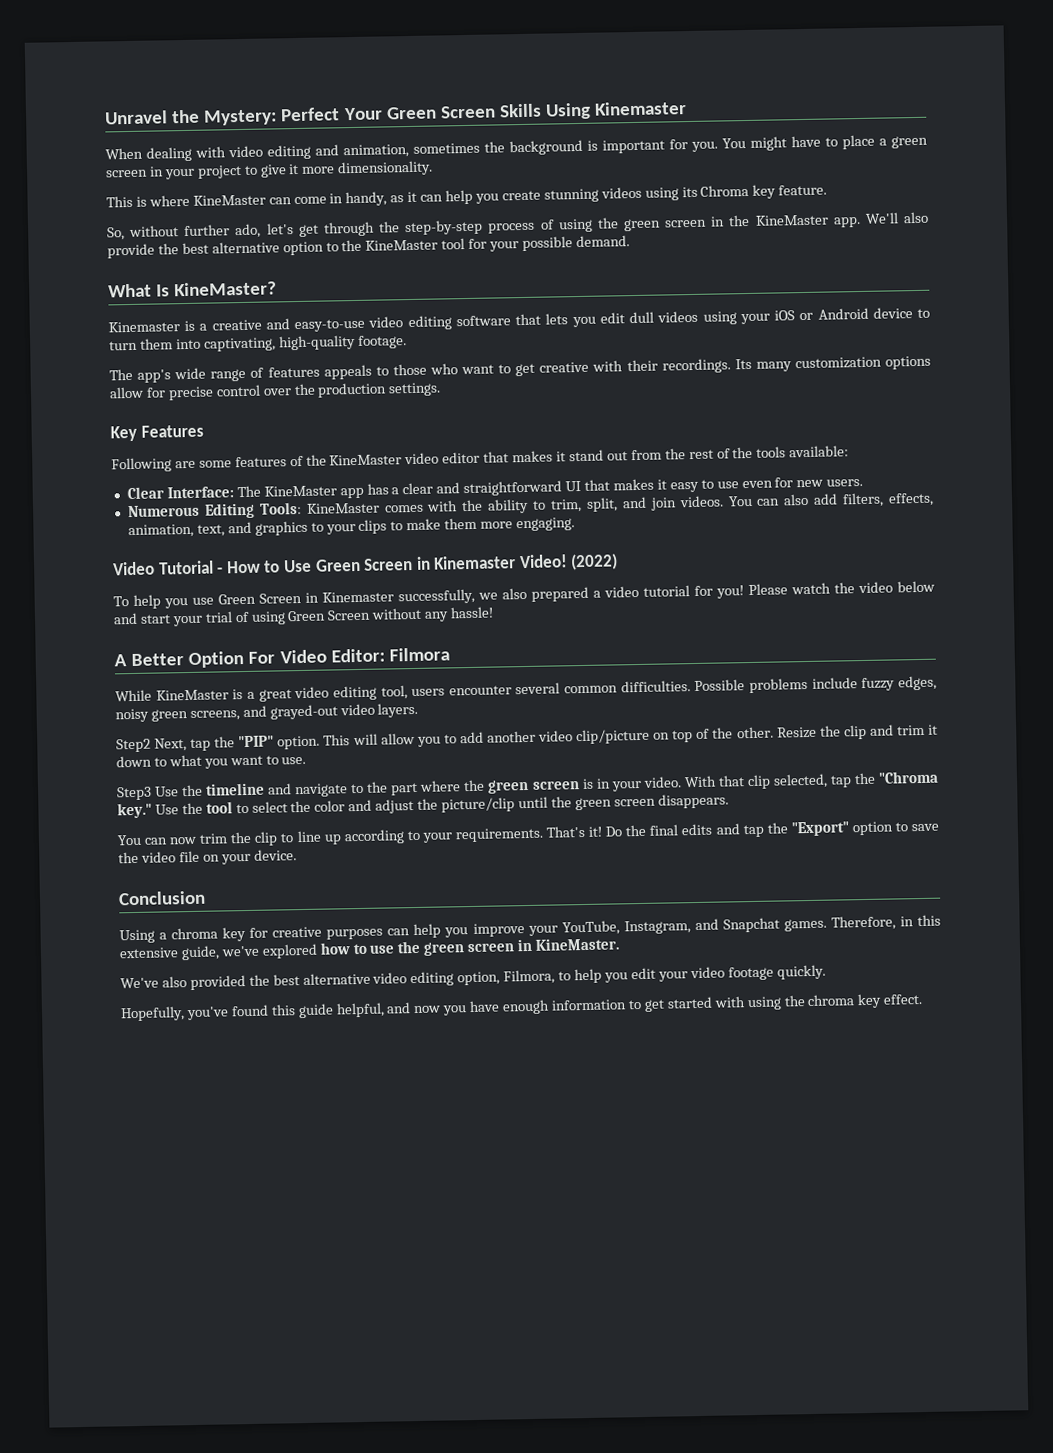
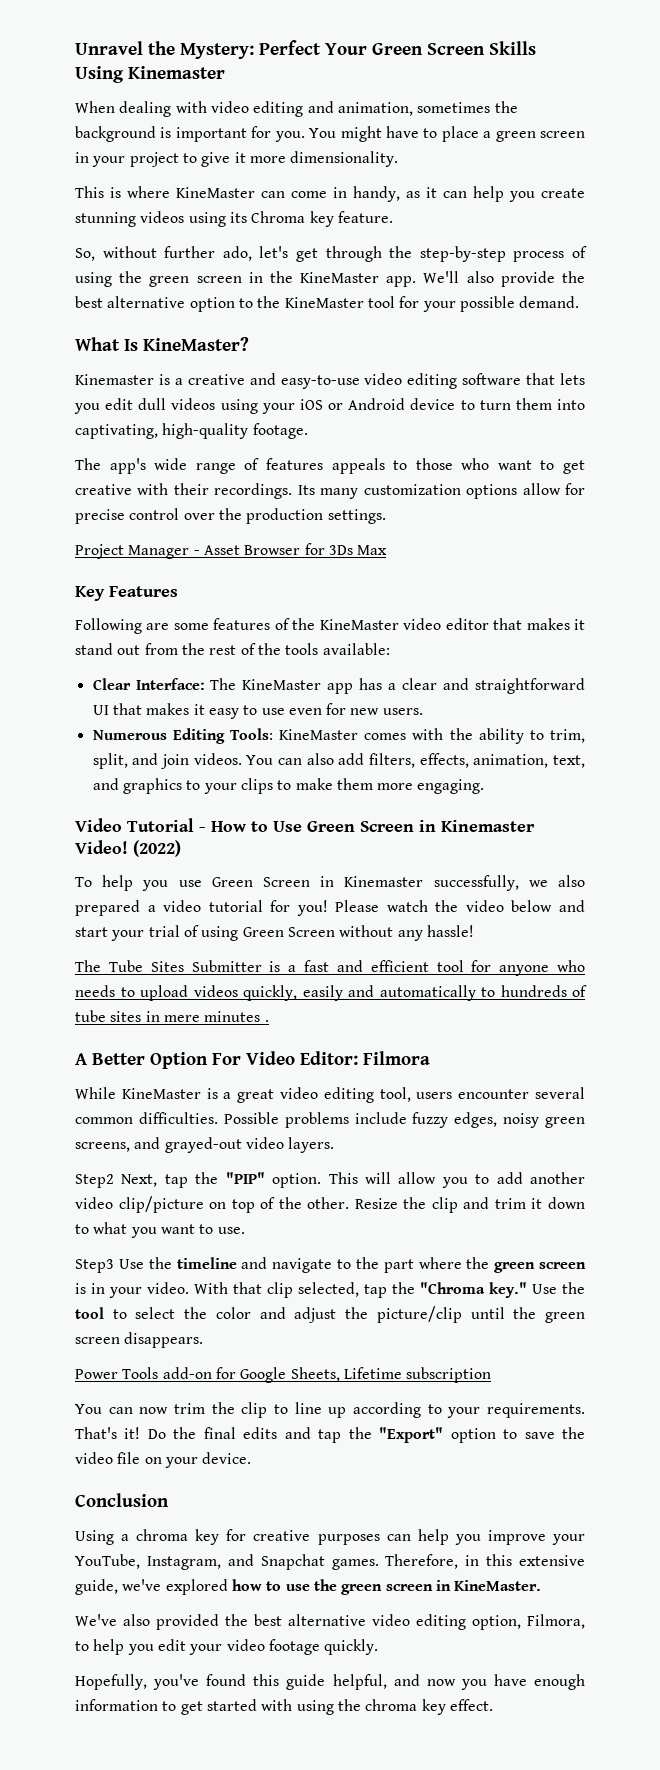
(442, 389) none -> [75,543,388,559] // Project Manager - Asset Browser for 3Ds Max
(495, 612) none -> [75,960,585,976] [75,985,587,1001] [75,1010,269,1022] // The Tube Sites Submitter is a fast and efficient tool for anyone who needs to upload videos quickly, easily and automatically to hundreds of tube sites in mere minutes .
(729, 801) none -> [75,1367,492,1383] // Power Tools add-on for Google Sheets, Lifetime subscription

